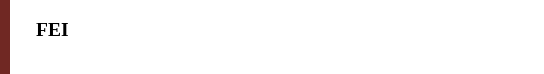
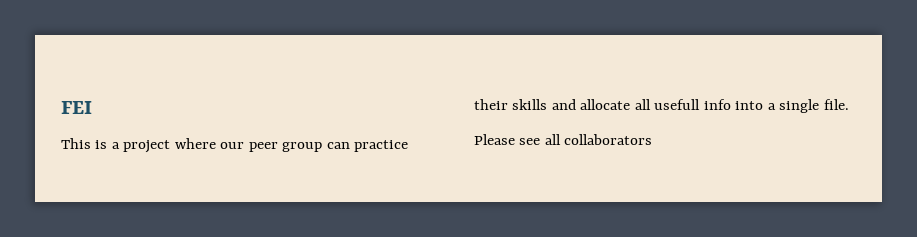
(69, 29) none -> [61,138,409,153] [474,99,849,113] [474,134,653,145] // This is a project where our peer group can practice their skills and allocate all usefull info into a single file. // Please see all collaborators

